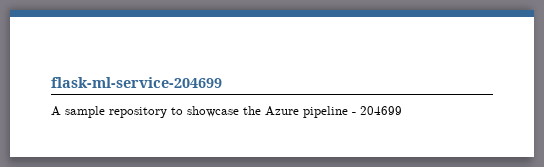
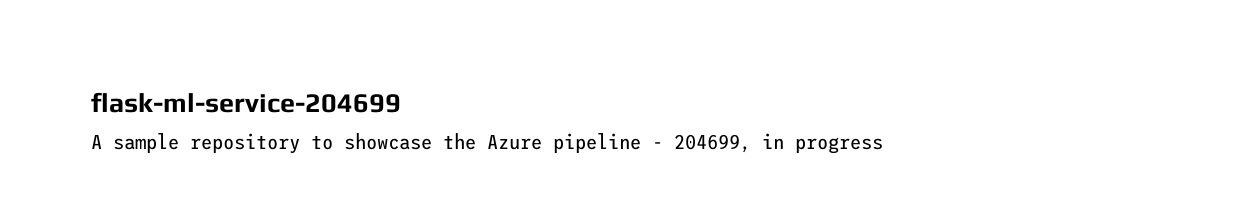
[360,106,402,115] 204699 -> [674,133,883,154] 204699, in progress

